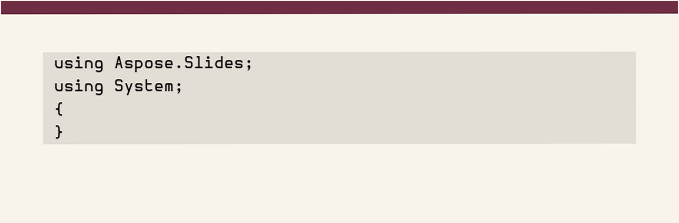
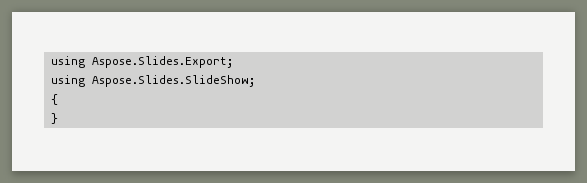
[53,56,255,74] [53,79,185,97] using Aspose.Slides; // using System; -> [51,56,234,68] [51,75,256,87] using Aspose.Slides.Export; // using Aspose.Slides.SlideShow;

